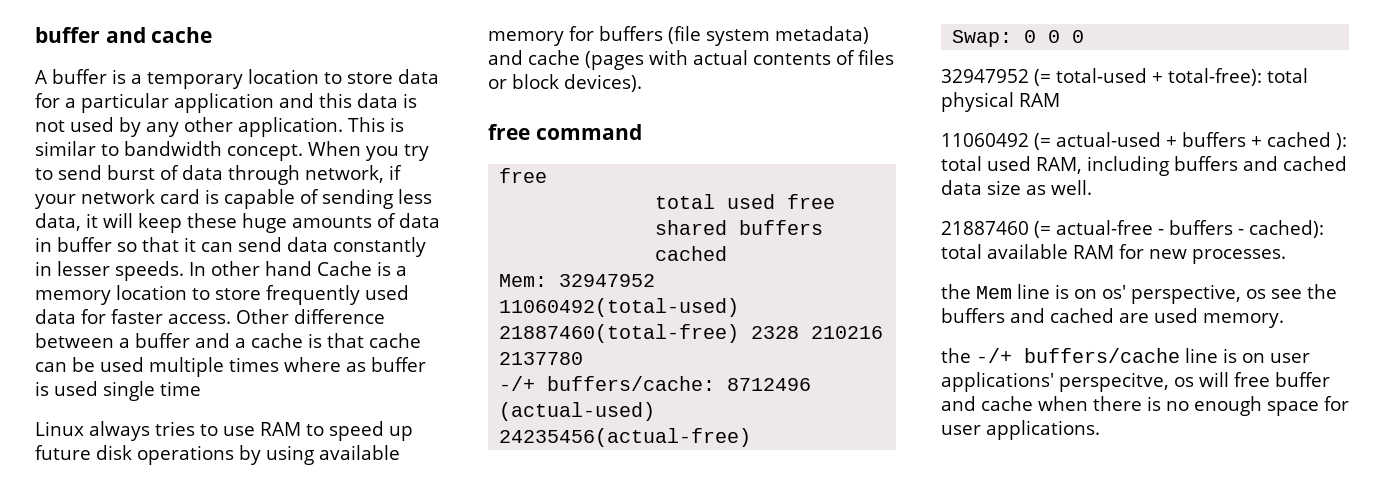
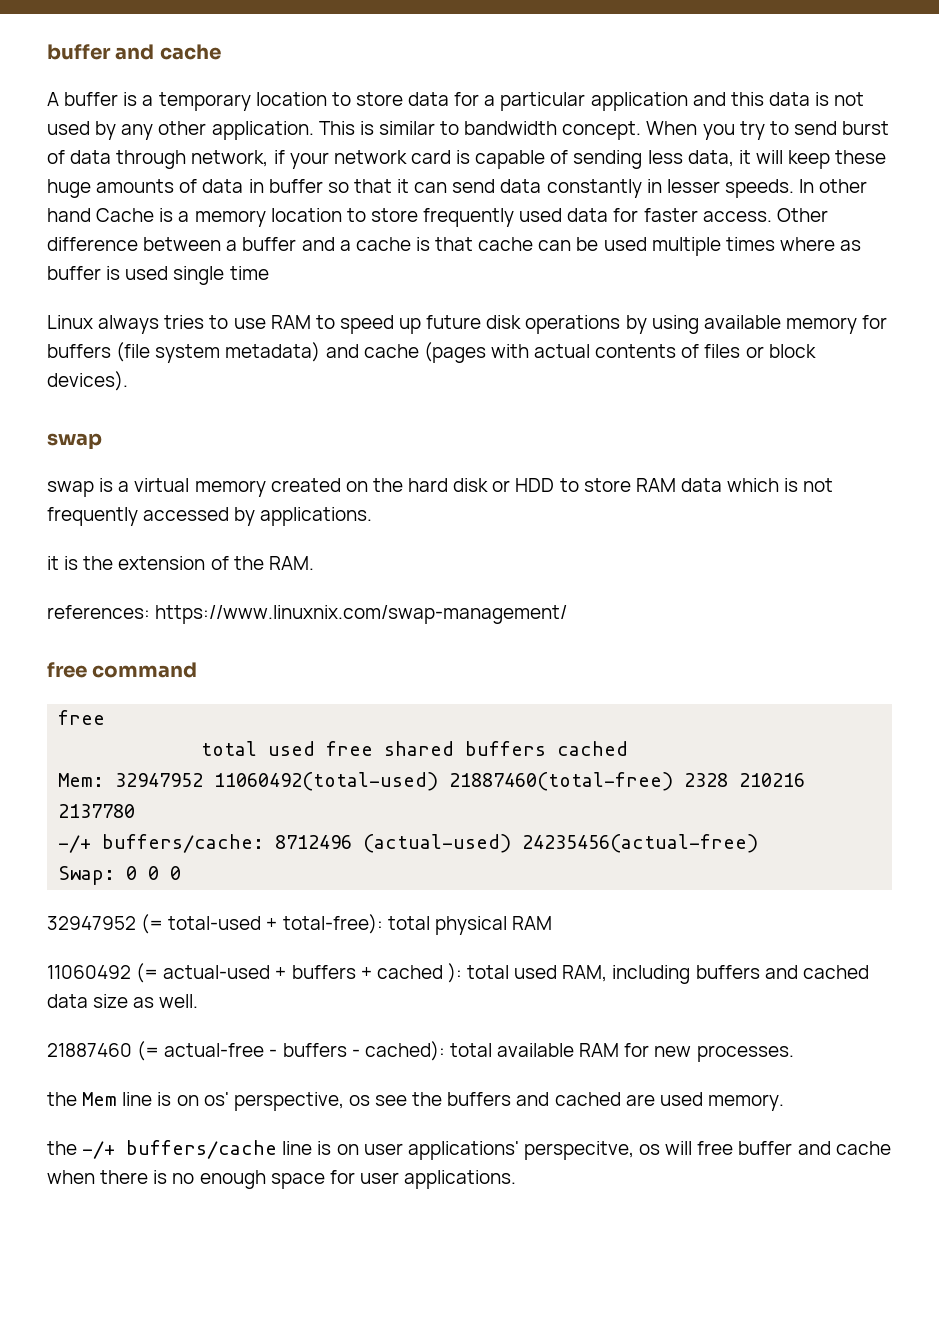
(642, 83) none -> [47,433,102,450] [47,478,834,497] [47,507,373,526] [47,556,314,570] [47,605,568,624] // swap // swap is a virtual memory created on the hard disk or HDD to store RAM data which is not frequently accessed by applications. // it is the extension of the RAM. // references: https://www.linuxnix.com/swap-management/

